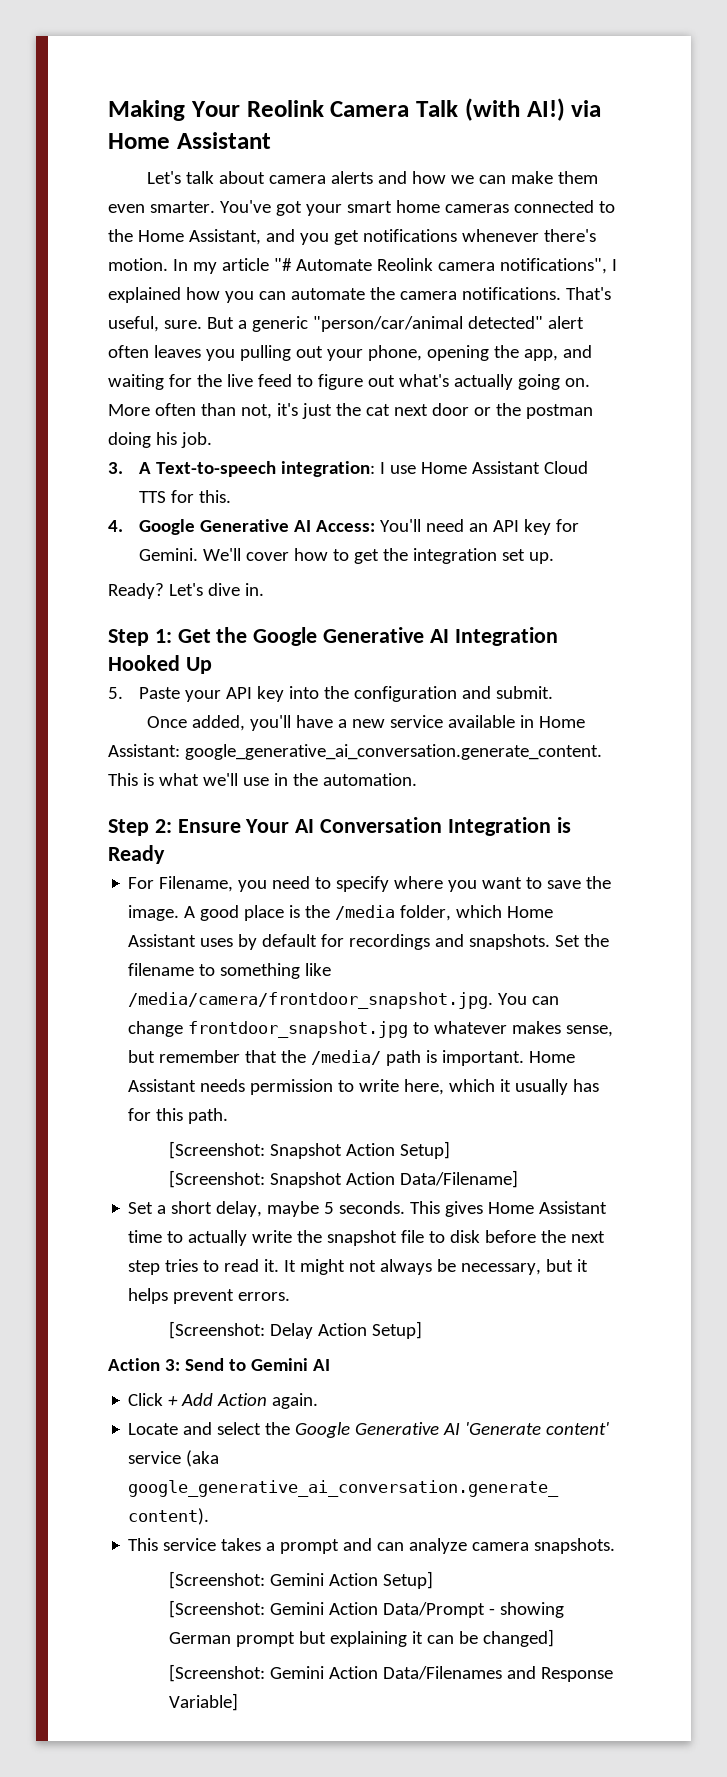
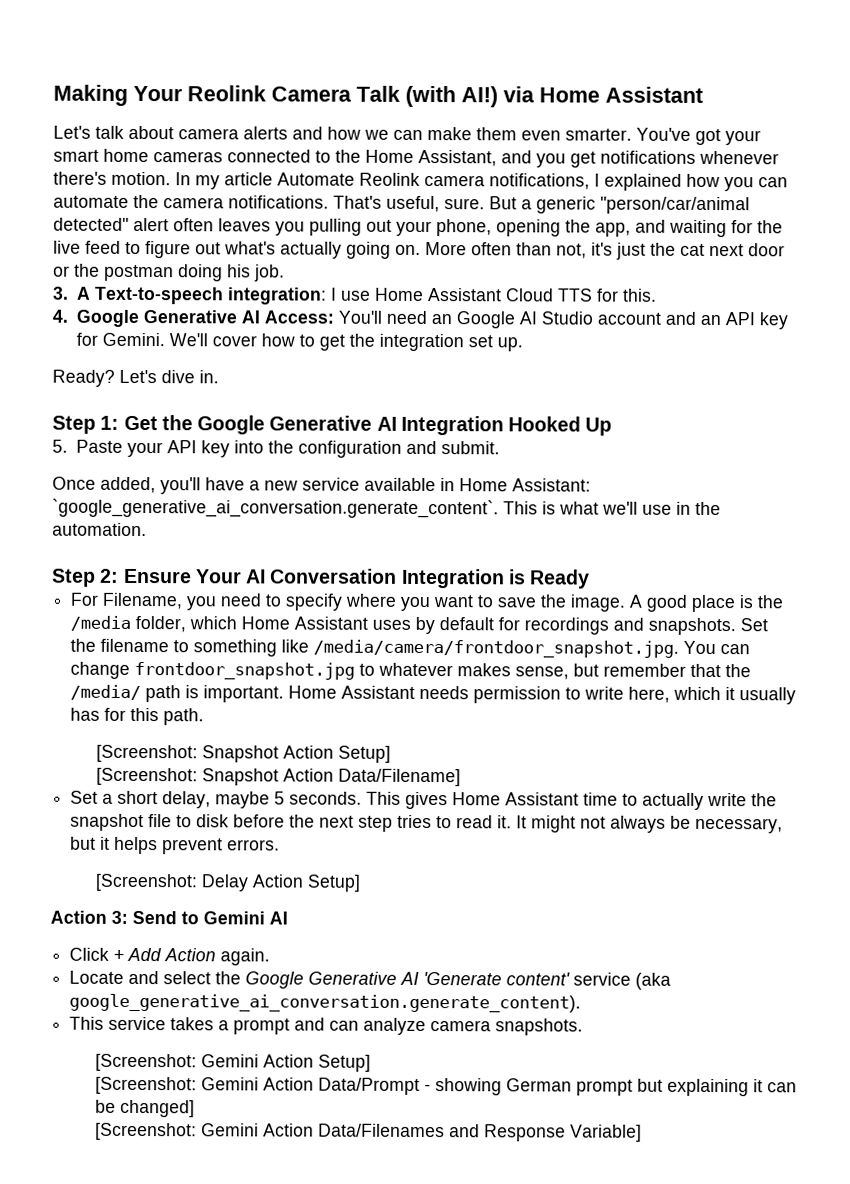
[273,258,292,271] "# -> (273, 179) none
[499,258,607,274] notifications", -> [489,173,590,190] notifications,
(488, 527) none -> [455,311,721,329] Google AI Studio account and an
[184,744,602,760] google_generative_ai_conversation.generate_content. -> [52,498,499,519] `google_generative_ai_conversation.generate_content`.

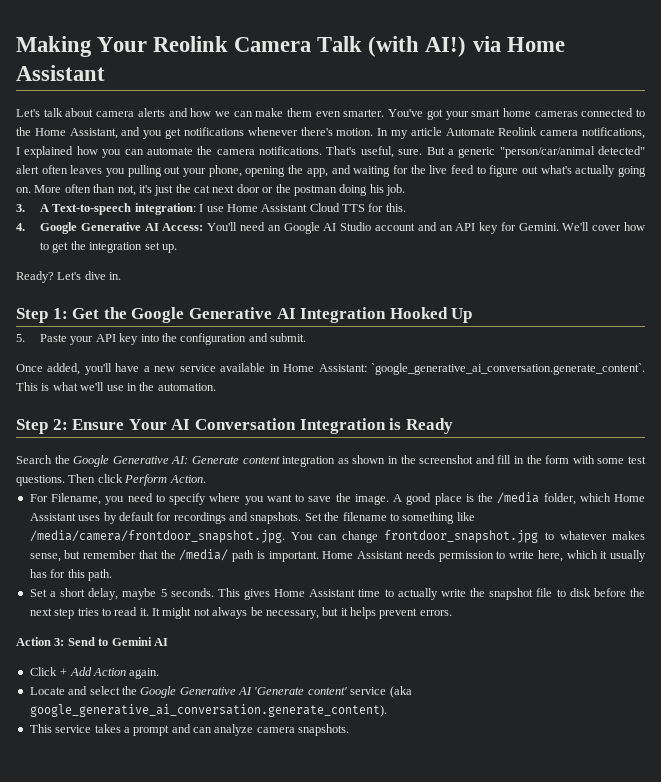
(591, 579) none -> [16,455,647,467] [16,474,206,486] // Search the Google Generative AI: Generate content integration as shown in the screenshot and fill in the form with some test questions. Then click Perform Action.
[95,744,391,763] [95,767,461,787] // [Screenshot: Snapshot Action Setup] // [Screenshot: Snapshot Action Data/Filename] -> (112, 575) none
[94,873,361,892] // [Screenshot: Delay Action Setup] -> (452, 613) none
[94,1053,371,1072] [94,1076,797,1097] [94,1099,195,1118] [94,1122,642,1142] // [Screenshot: Gemini Action Setup] // [Screenshot: Gemini Action Data/Prompt - showing German prompt but explaining it can be changed] // [Screenshot: Gemini Action Data/Filenames and Response Variable] -> (350, 730) none

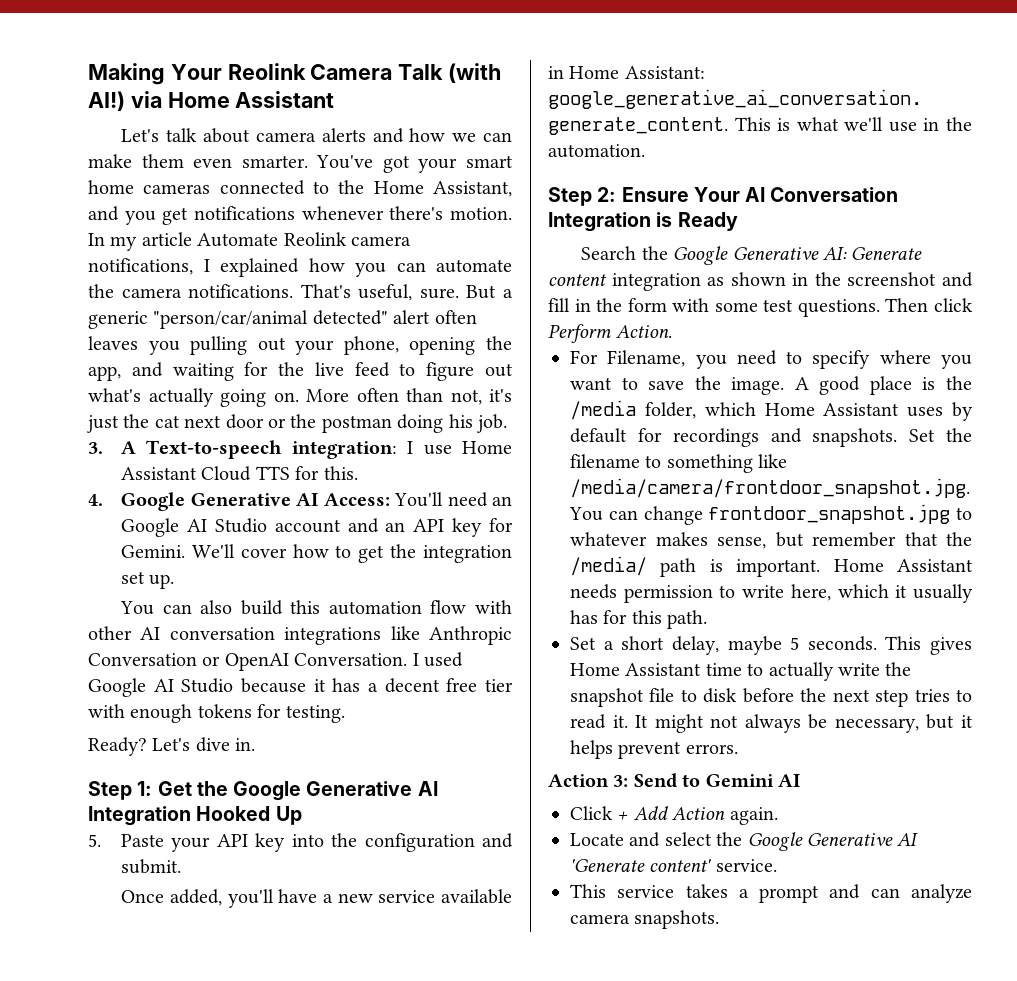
(177, 248) none -> [120,600,512,615] [88,626,512,645] [88,652,463,671] [88,678,513,697] [88,704,345,723] // You can also build this automation flow with other AI conversation integrations like Anthropic Conversation or OpenAI Conversation. I used Google AI Studio because it has a decent free tier with enough tokens for testing.
[371,363,645,375] `google_generative_ai_conversation.generate_content`. -> [548,89,922,109] [548,117,728,135] google_generative_ai_conversation. generate_content.
[350,686,412,698] [29,704,387,717] service (aka google_generative_ai_conversation.generate_content). -> [715,859,777,872] service.

